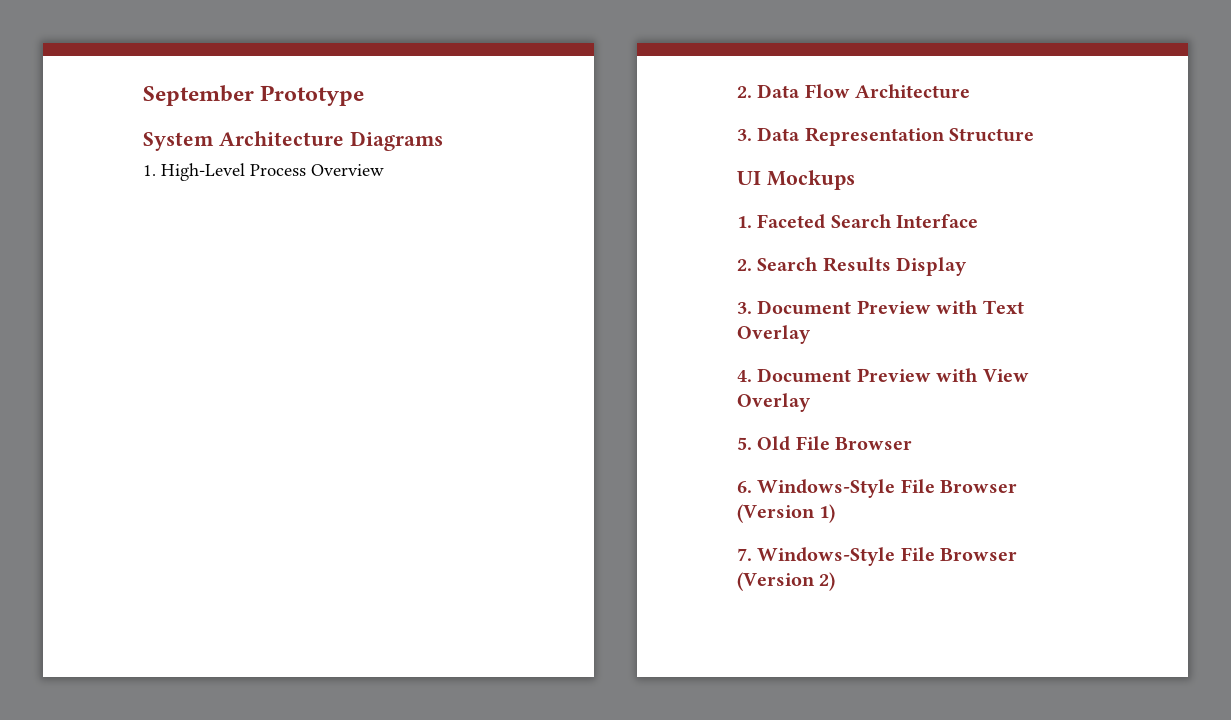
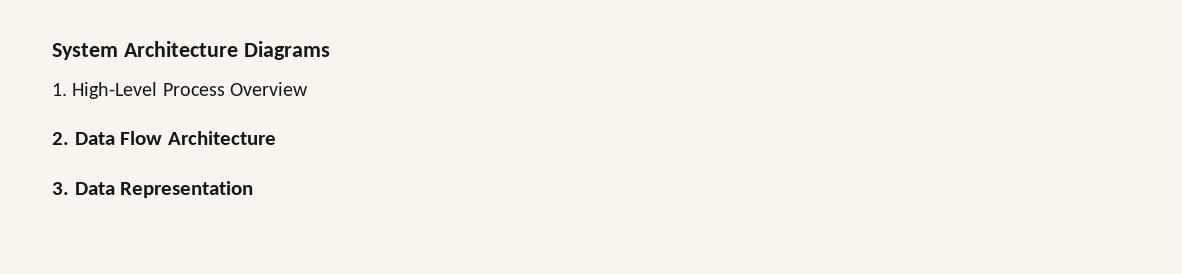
[143,85,365,106] September Prototype // -> (52, 51) none
[949,128,1035,142] [737,170,855,190] [737,214,979,229] [737,257,968,276] [737,300,1024,315] [737,325,811,344] [737,368,1029,383] [737,393,811,412] [737,436,913,451] [737,479,1018,498] [737,504,836,523] [737,547,1018,566] [737,572,836,591] Structure // UI Mockups // 1. Faceted Search Interface // 2. Search Results Display // 3. Document Preview with Text Overlay // 4. Document Preview with View Overlay // 5. Old File Browser // 6. Windows-Style File Browser (Version 1) // 7. Windows-Style File Browser (Version 2) -> (254, 189) none

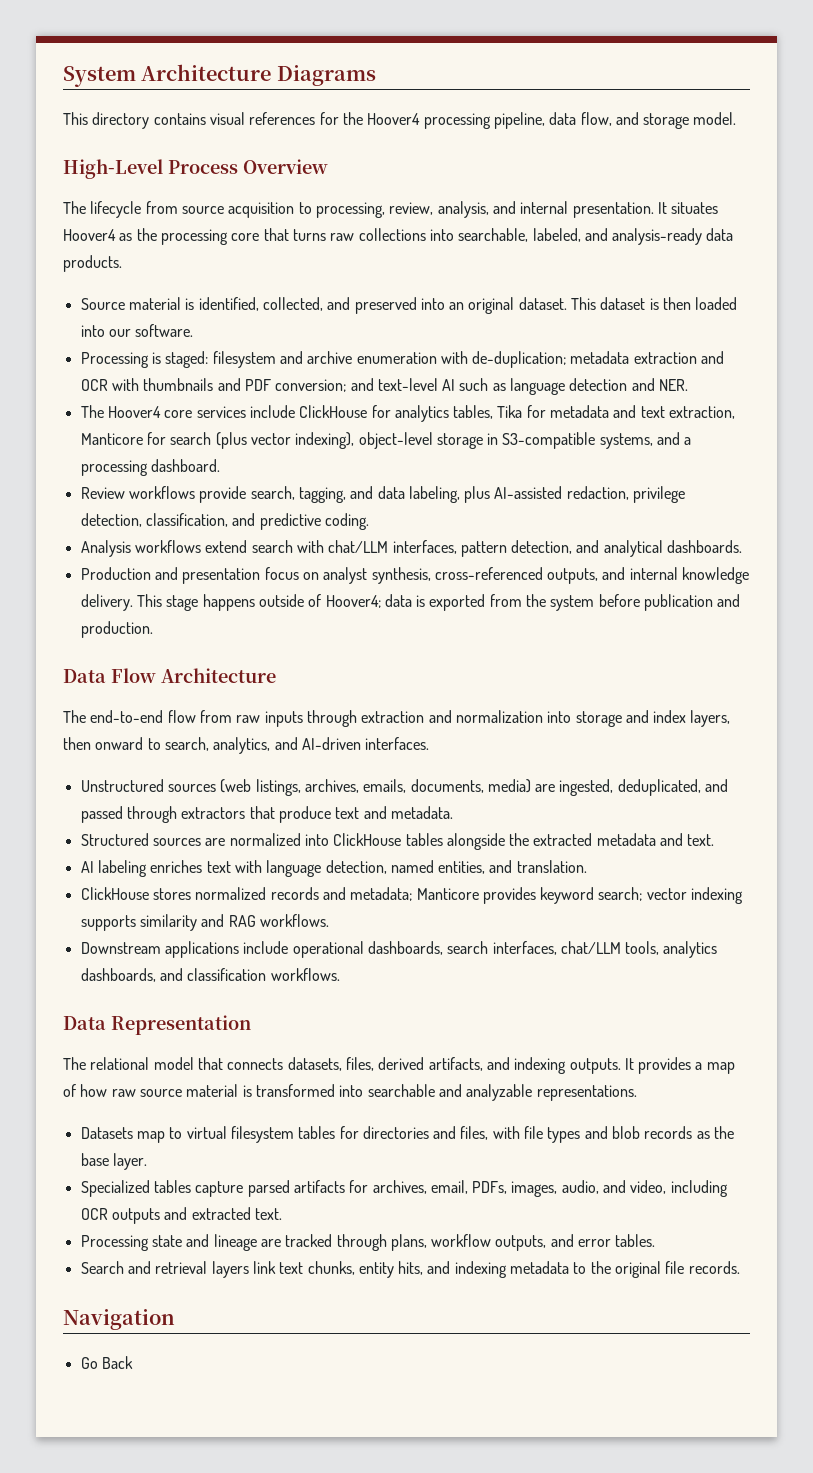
[52,82,309,99] [52,131,277,145] [52,181,254,198] 1. High-Level Process Overview // 2. Data Flow Architecture // 3. Data Representation -> [63,112,737,129] [63,159,328,179] [63,201,719,218] [63,228,734,245] [63,255,122,272] [80,297,738,314] [80,324,194,337] [80,351,725,368] [80,378,689,395] [80,405,736,422] [80,432,692,449] [80,459,220,476] [80,486,686,503] [80,513,369,530] [80,540,743,557] [80,567,750,584] [80,594,741,611] [80,621,153,638] [63,668,276,683] [63,710,731,727] [63,737,430,754] [80,779,729,796] [80,806,453,823] [80,833,715,850] [80,860,587,877] [80,887,744,904] [80,914,329,931] [80,941,718,958] [80,968,340,982] [63,1015,251,1035] [63,1057,735,1074] [63,1084,637,1101] [80,1126,735,1143] [80,1153,147,1170] [80,1180,728,1197] [80,1207,282,1224] [80,1234,656,1251] [80,1261,740,1278] [63,1309,175,1330] [80,1356,133,1369] This directory contains visual references for the Hoover4 processing pipeline, data flow, and storage model. // High-Level Process Overview // The lifecycle from source acquisition to processing, review, analysis, and internal presentation. It situates Hoover4 as the processing core that turns raw collections into searchable, labeled, and analysis-ready data products. // Source material is identified, collected, and preserved into an original dataset. This dataset is then loaded into our software. // Processing is staged: filesystem and archive enumeration with de-duplication; metadata extraction and OCR with thumbnails and PDF conversion; and text-level AI such as language detection and NER. // The Hoover4 core services include ClickHouse for analytics tables, Tika for metadata and text extraction, Manticore for search (plus vector indexing), object-level storage in S3-compatible systems, and a processing dashboard. // Review workflows provide search, tagging, and data labeling, plus AI-assisted redaction, privilege detection, classification, and predictive coding. // Analysis workflows extend search with chat/LLM interfaces, pattern detection, and analytical dashboards. // Production and presentation focus on analyst synthesis, cross-referenced outputs, and internal knowledge delivery. This stage happens outside of Hoover4; data is exported from the system before publication and production. // Data Flow Architecture // The end-to-end flow from raw inputs through extraction and normalization into storage and index layers, then onward to search, analytics, and AI-driven interfaces. // Unstructured sources (web listings, archives, emails, documents, media) are ingested, deduplicated, and passed through extractors that produce text and metadata. // Structured sources are normalized into ClickHouse tables alongside the extracted metadata and text. // AI labeling enriches text with language detection, named entities, and translation. // ClickHouse stores normalized records and metadata; Manticore provides keyword search; vector indexing supports similarity and RAG workflows. // Downstream applications include operational dashboards, search interfaces, chat/LLM tools, analytics dashboards, and classification workflows. // Data Representation // The relational model that connects datasets, files, derived artifacts, and indexing outputs. It provides a map of how raw source material is transformed into searchable and analyzable representations. // Datasets map to virtual filesystem tables for directories and files, with file types and blob records as the base layer. // Specialized tables capture parsed artifacts for archives, email, PDFs, images, audio, and video, including OCR outputs and extracted text. // Processing state and lineage are tracked through plans, workflow outputs, and error tables. // Search and retrieval layers link text chunks, entity hits, and indexing metadata to the original file records. // Navigation // Go Back

